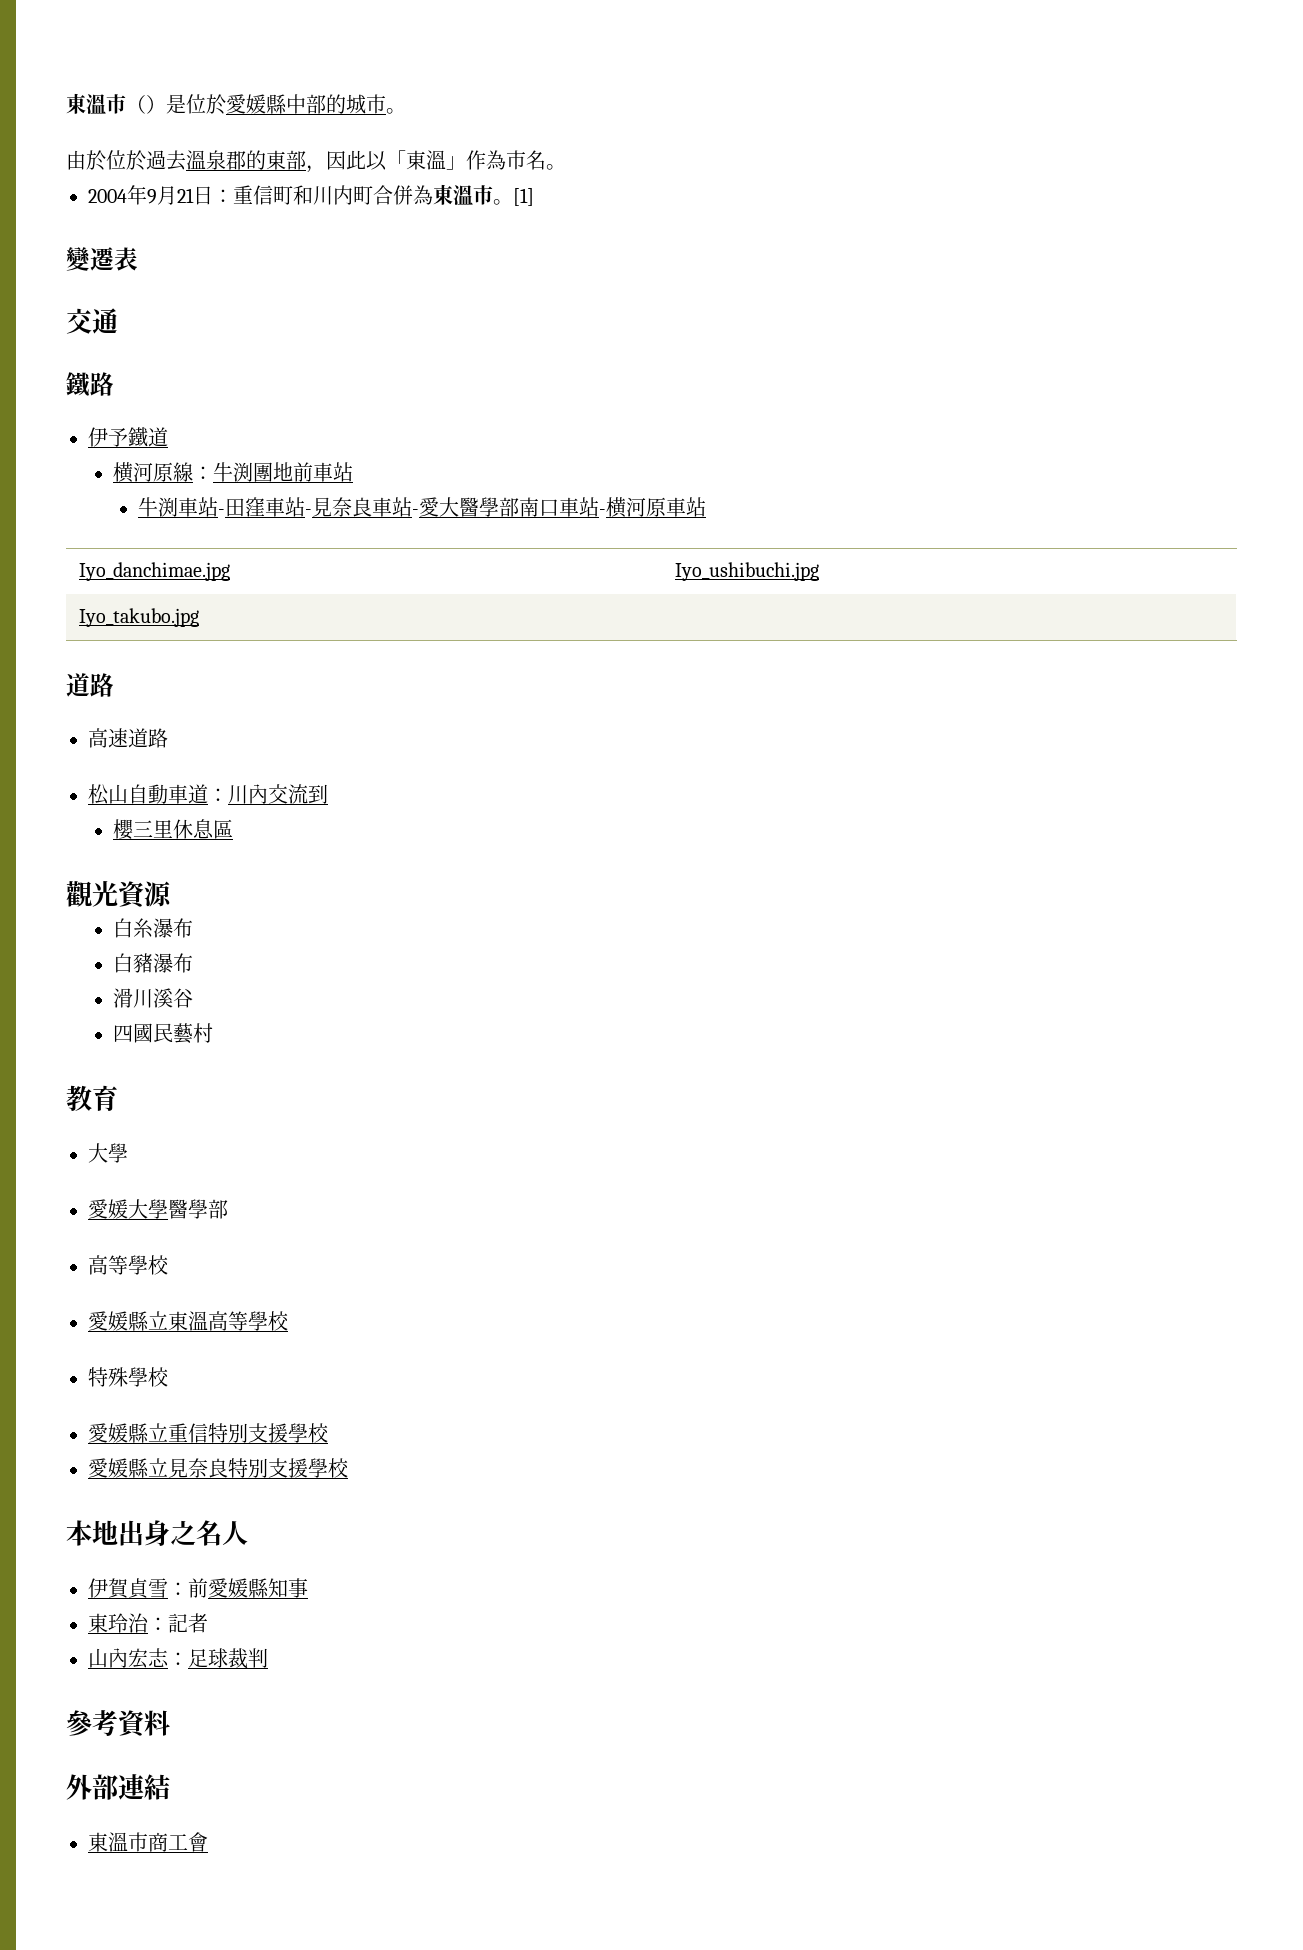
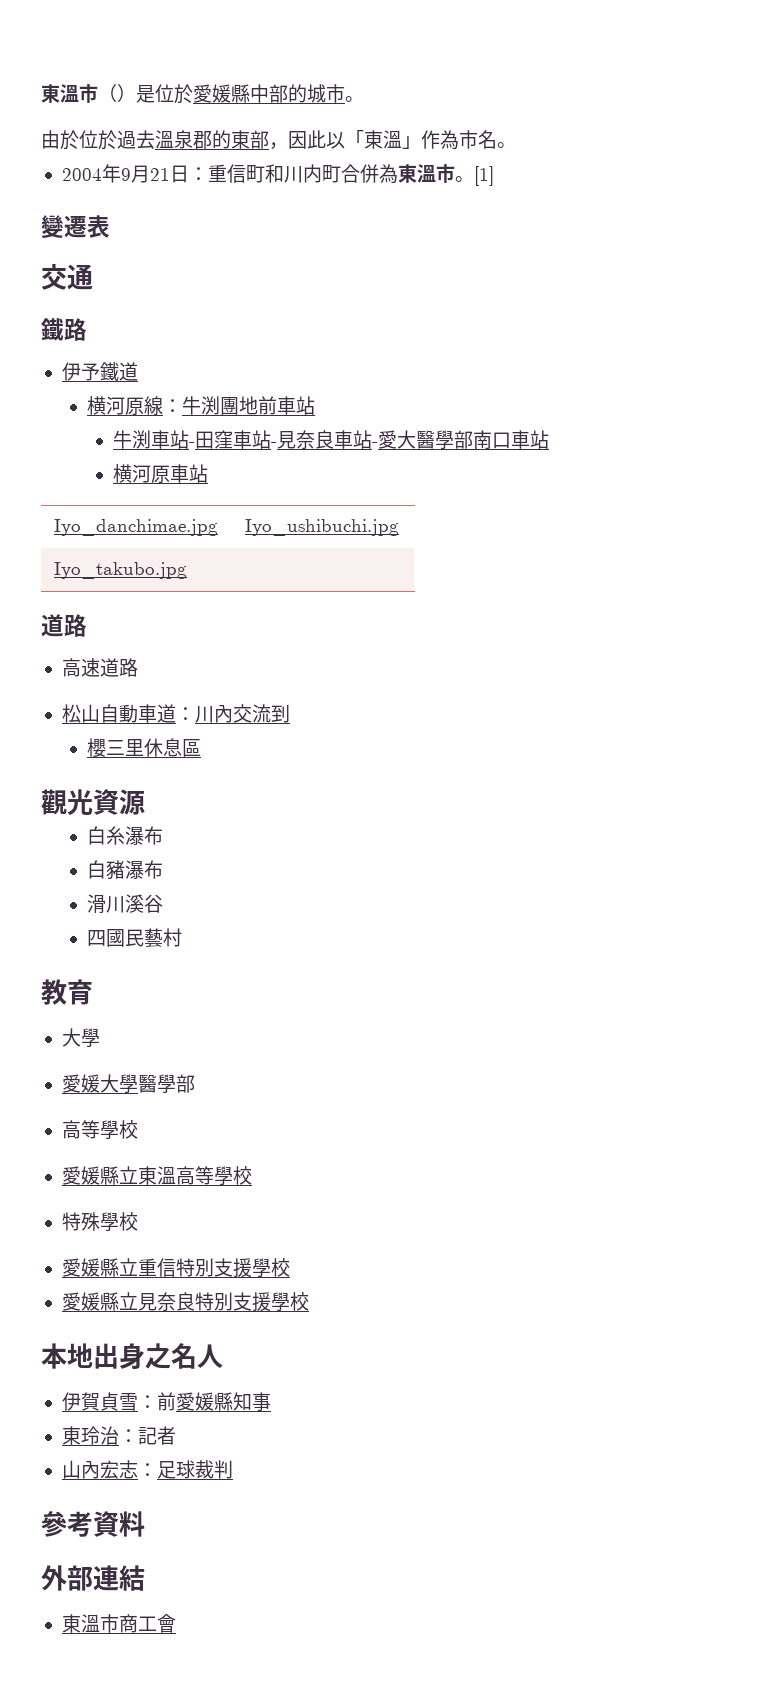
[598,509,606,515] - -> (549, 439) //

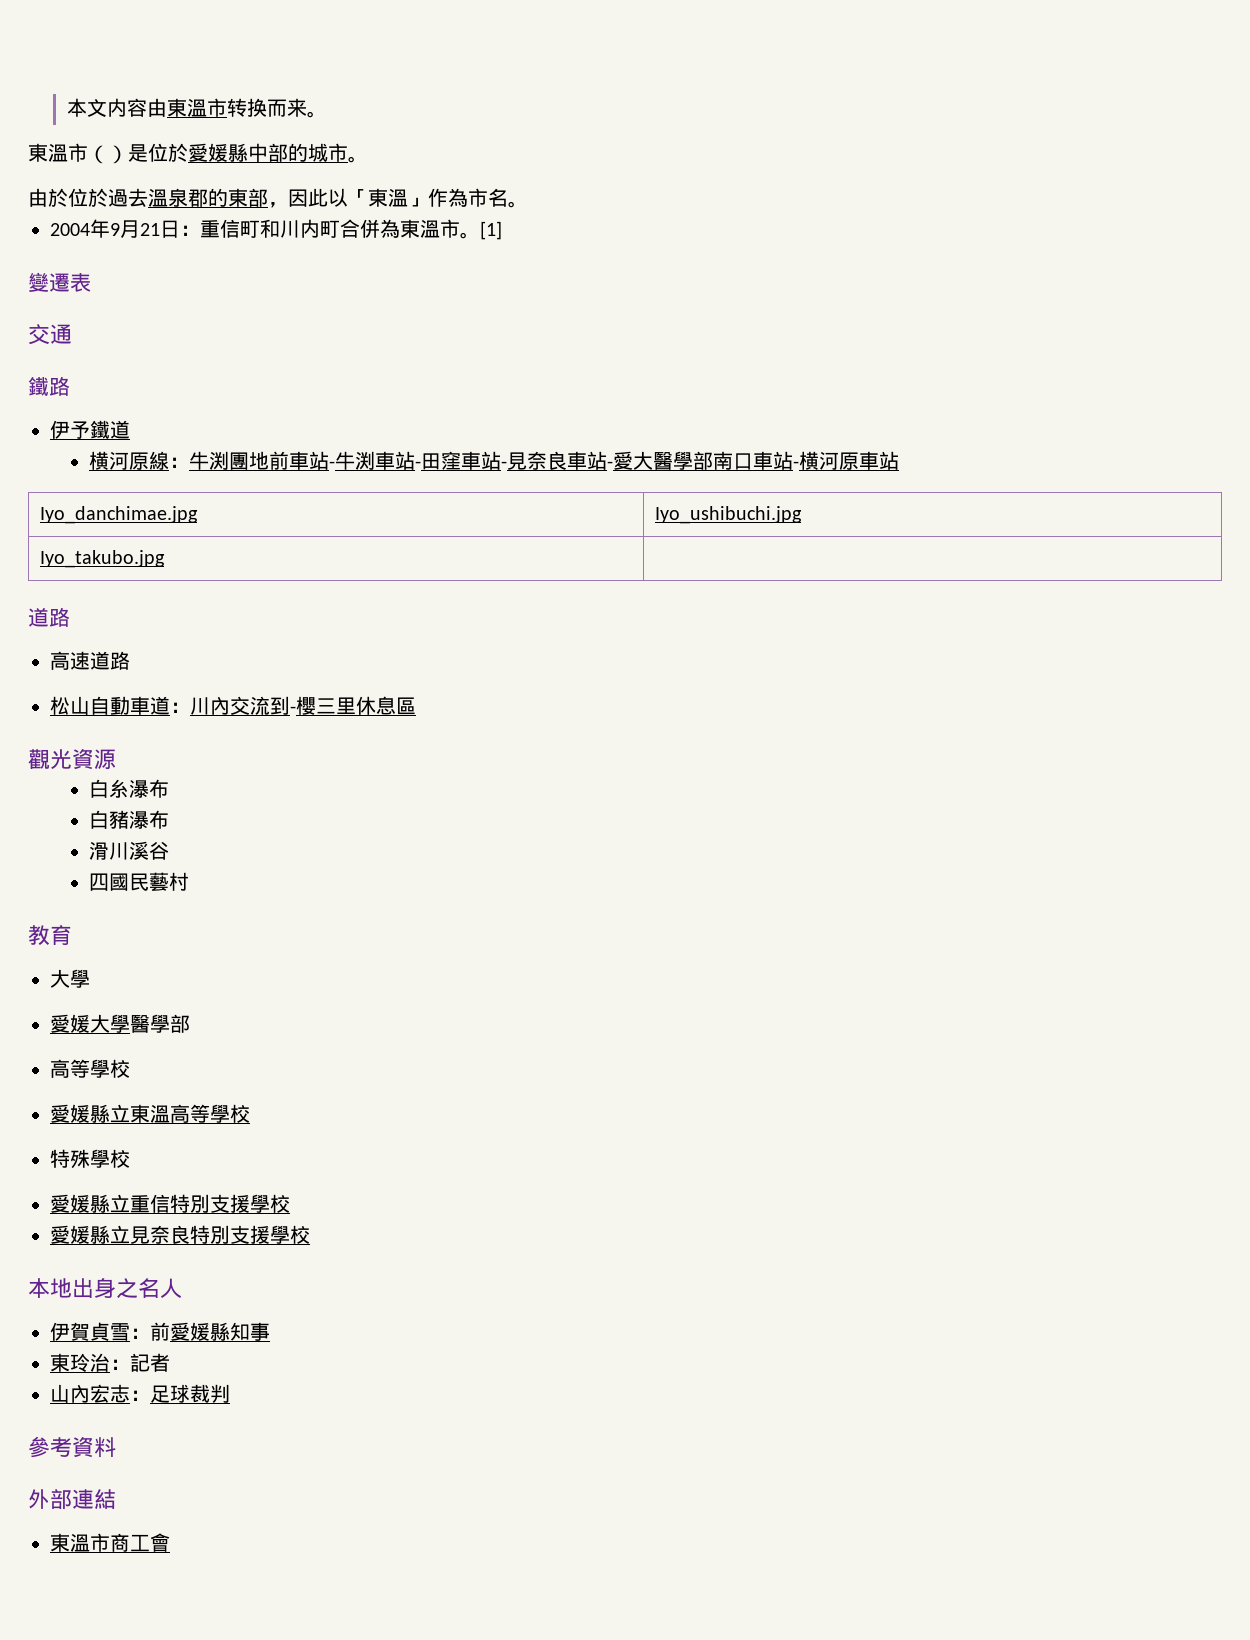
(41, 93) none -> [67,98,328,118] 本文内容由東溫市转换而来。 //
(316, 405) // -> [329,461,336,468] -
(549, 439) // -> [793,461,800,468] -
(290, 713) // -> [290,706,296,713] -

